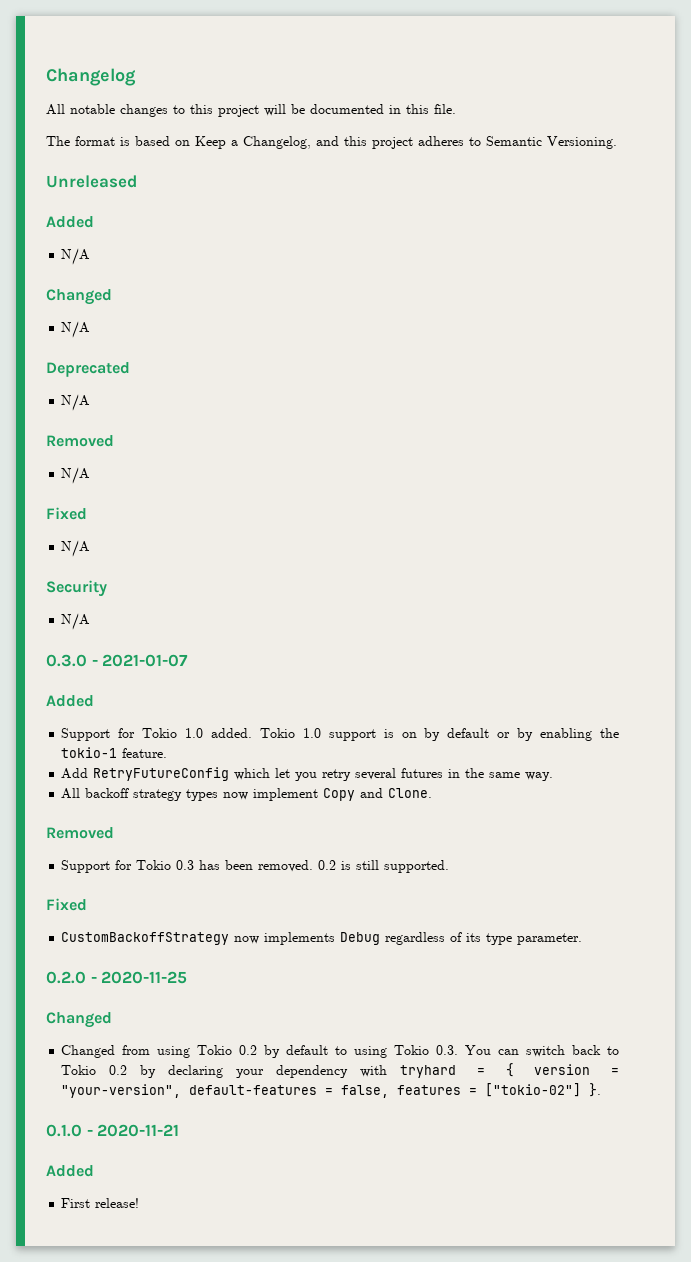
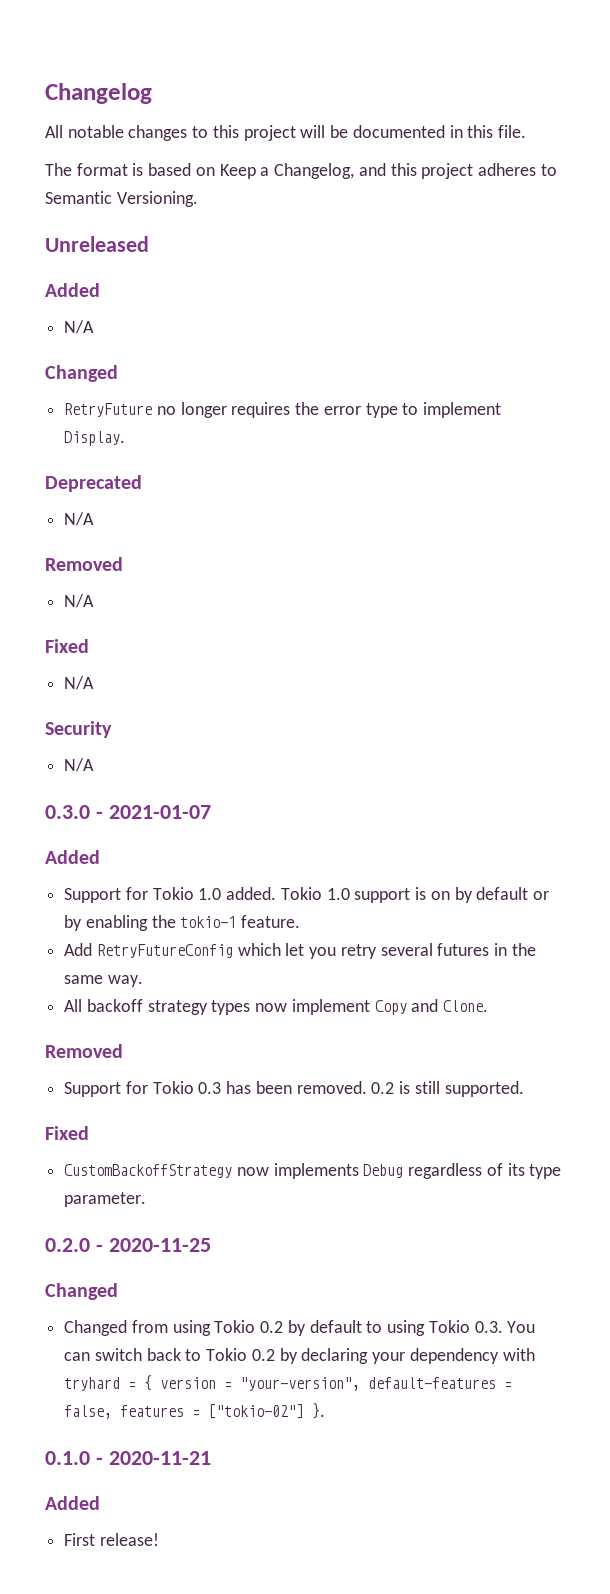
[61,321,91,338] N/A -> [64,402,502,418] [64,431,126,446] RetryFuture no longer requires the error type to implement Display.

